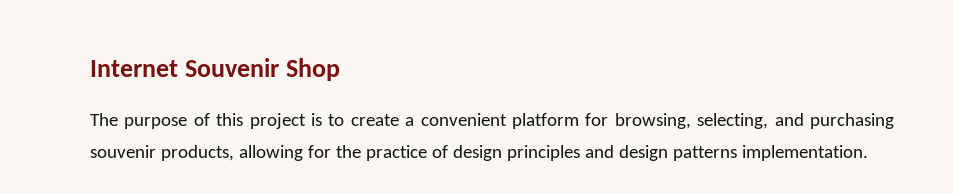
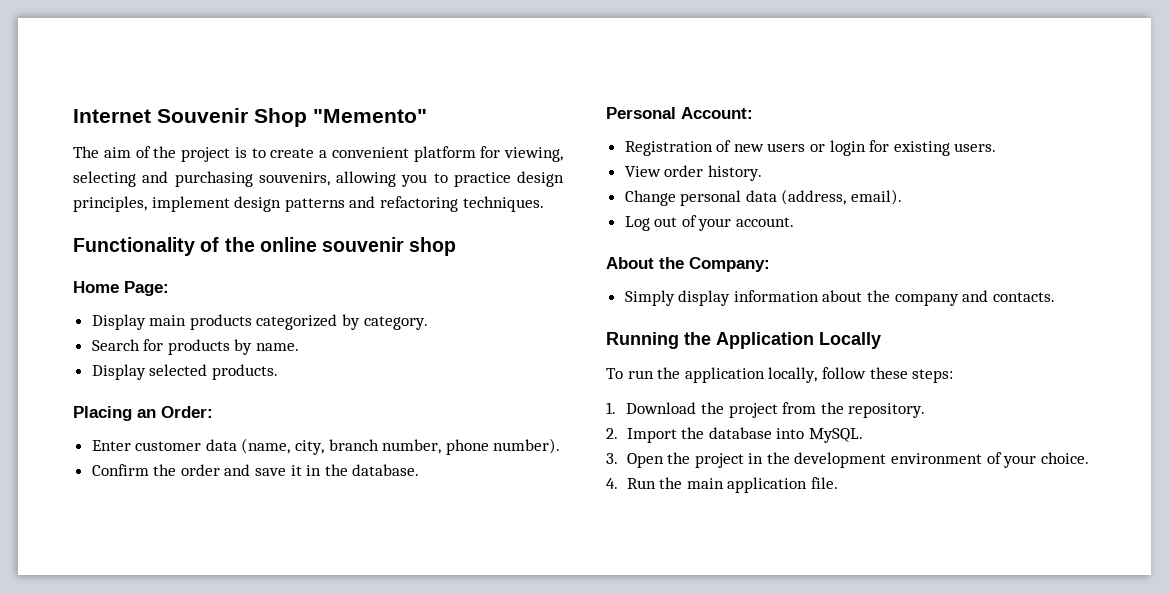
(341, 69) none -> [313,109,427,123] "Memento"
[124,113,244,129] purpose of this -> [103,146,177,158] aim of the
[614,113,894,129] [90,145,868,161] browsing, selecting, and purchasing souvenir products, allowing for the practice of design principles and design patterns implementation. -> [504,147,563,162] [73,171,564,187] [73,196,544,212] [73,237,457,256] [73,281,169,296] [91,314,428,330] [91,339,300,355] [91,364,278,380] [73,406,213,421] [91,438,561,455] [91,464,420,476] [606,107,753,119] [624,140,997,156] [624,165,762,181] [624,189,903,206] [624,215,795,231] [606,257,770,272] [624,290,1055,306] [606,332,881,349] [606,367,954,383] [606,402,926,418] [606,427,863,443] [606,452,1089,468] [606,477,838,493] viewing, selecting and purchasing souvenirs, allowing you to practice design principles, implement design patterns and refactoring techniques. // Functionality of the online souvenir shop // Home Page: // Display main products categorized by category. // Search for products by name. // Display selected products. // Placing an Order: // Enter customer data (name, city, branch number, phone number). // Confirm the order and save it in the database. // Personal Account: // Registration of new users or login for existing users. // View order history. // Change personal data (address, email). // Log out of your account. // About the Company: // Simply display information about the company and contacts. // Running the Application Locally // To run the application locally, follow these steps: // 1. Download the project from the repository. // 2. Import the database into MySQL. // 3. Open the project in the development environment of your choice. // 4. Run the main application file.

